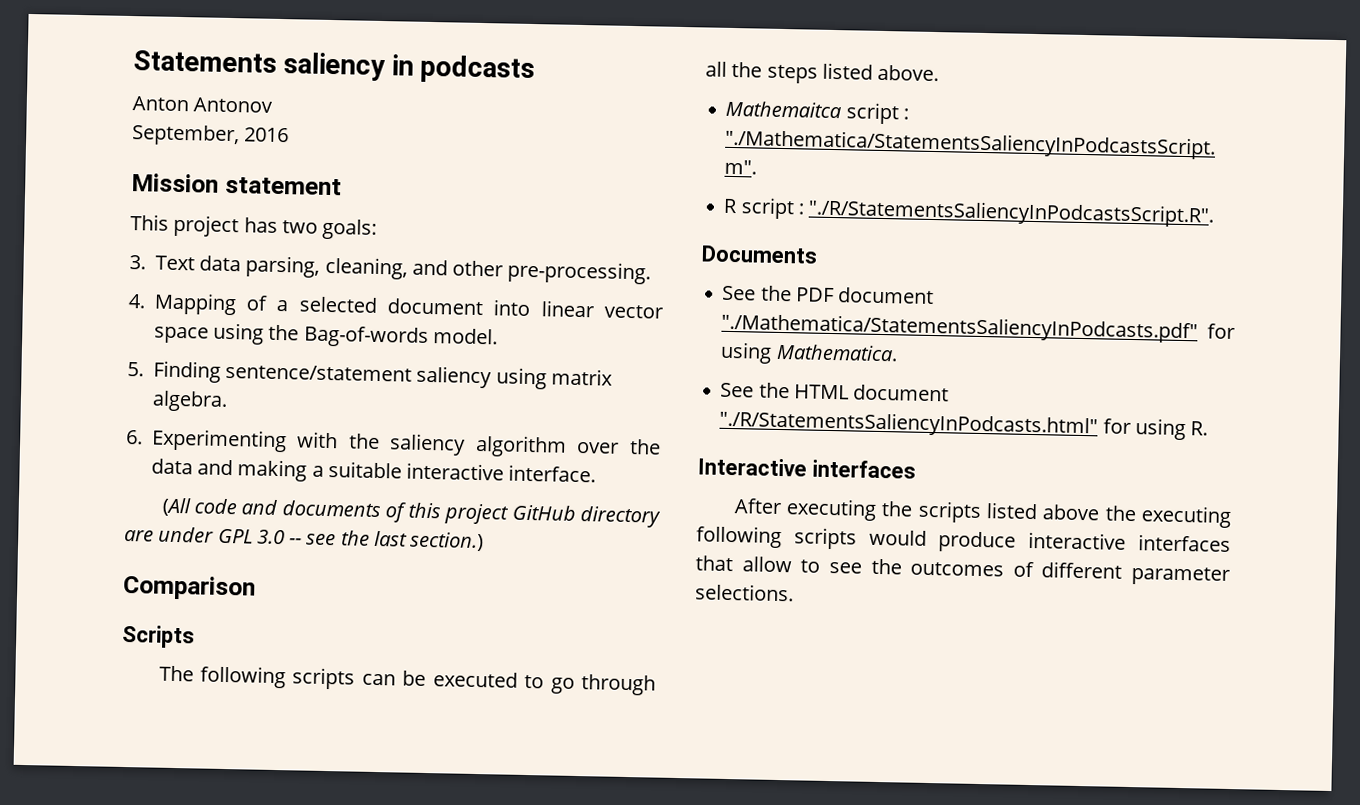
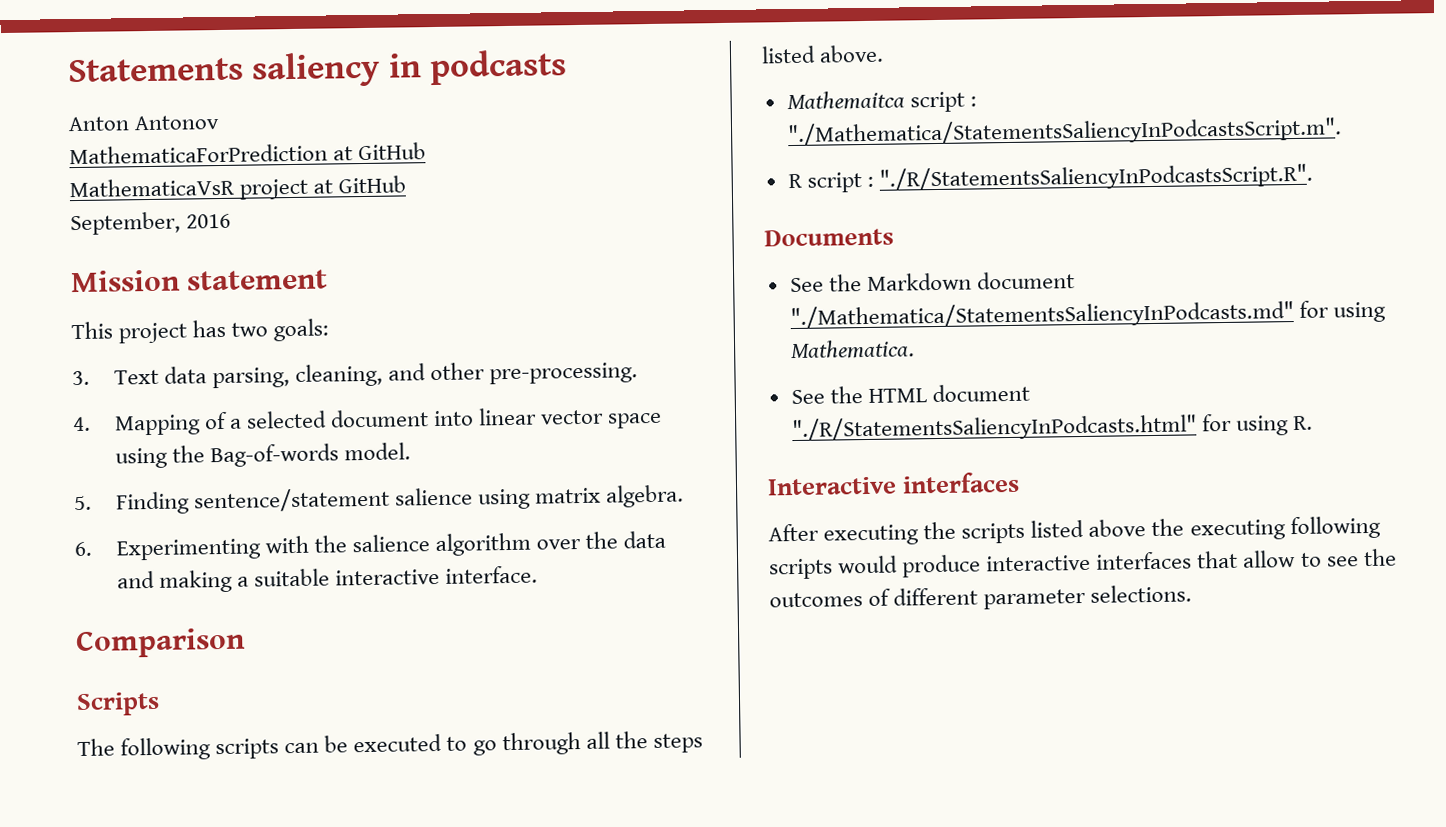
(274, 105) none -> [69,142,427,165] [69,175,407,200] // MathematicaForPrediction at GitHub // MathematicaVsR project at GitHub
[416,365,493,389] saliency -> [394,487,473,506] salience
[389,433,467,456] saliency -> [351,534,430,553] salience
[161,497,661,528] [124,526,485,552] // (All code and documents of this project GitHub directory are under GPL 3.0 -- see the last section.) -> (538, 574) none
[795,287,935,305] [721,312,1199,344] PDF document "./Mathematica/StatementsSaliencyInPodcasts.pdf" -> [866,271,1075,291] [789,300,1294,331] Markdown document "./Mathematica/StatementsSaliencyInPodcasts.md"

